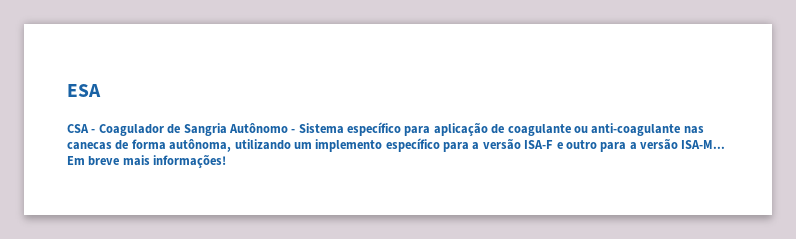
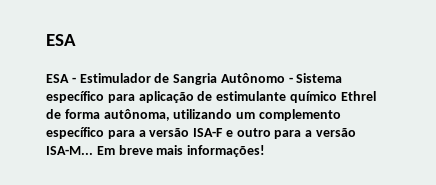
[67,124,164,136] CSA - Coagulador -> [46,73,151,83] ESA - Estimulador
[507,123,704,136] [67,142,112,150] coagulante ou anti-coagulante nas canecas -> [216,91,376,103] estimulante químico Ethrel
[315,139,383,152] implemento -> [258,109,341,121] complemento

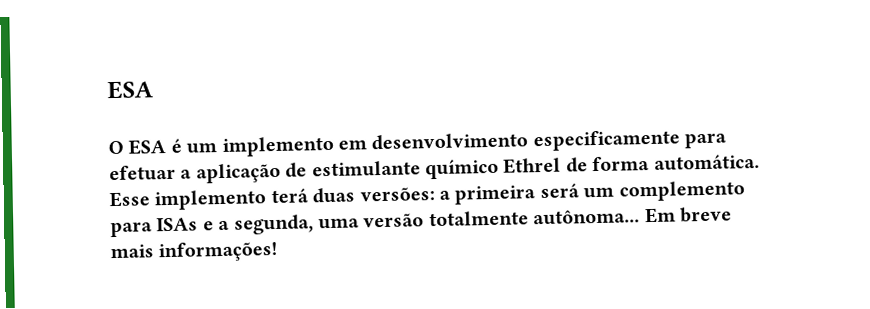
[46,73,343,85] [46,91,135,103] ESA - Estimulador de Sangria Autônomo - Sistema específico para -> [108,129,728,157] [109,164,193,182] O ESA é um implemento em desenvolvimento especificamente para efetuar a
[103,109,341,121] [46,127,357,139] [46,146,93,155] autônoma, utilizando um complemento específico para a versão ISA-F e outro para a versão ISA-M... -> [653,153,760,171] [109,180,745,211] [110,209,641,238] automática. Esse implemento terá duas versões: a primeira será um complemento para ISAs e a segunda, uma versão totalmente autônoma...

